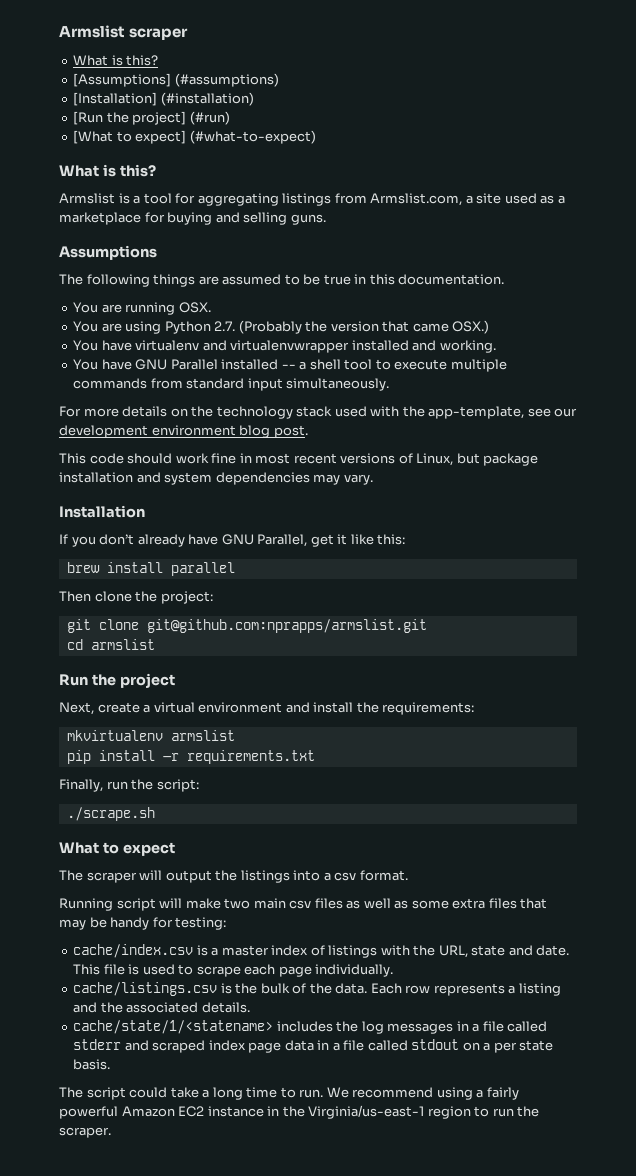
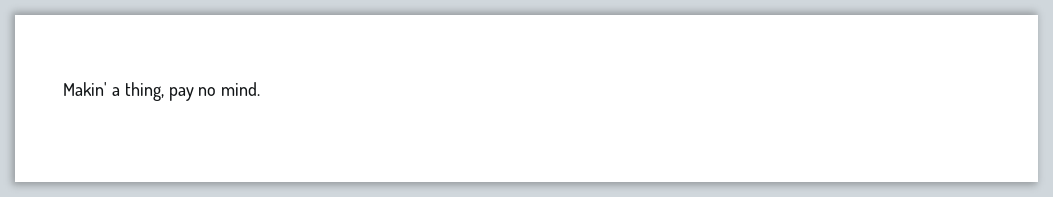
[59,25,189,40] [73,55,159,66] [73,73,279,87] [73,92,254,106] [73,111,230,125] [73,130,316,144] [59,164,156,177] [59,193,565,206] [59,212,326,225] [59,245,157,260] [59,274,505,287] [73,302,211,315] [73,320,490,334] [73,340,496,353] [73,359,507,372] [73,378,390,391] [59,406,578,419] [59,425,308,438] [59,453,539,466] [59,472,373,485] [59,505,145,518] [59,534,406,547] [66,562,235,576] [59,591,213,604] [66,619,427,633] [66,639,155,650] [59,673,175,688] [59,702,475,715] [66,730,235,741] [66,750,315,764] [59,779,199,792] [66,807,155,821] [59,842,175,856] [59,870,408,883] [59,898,548,911] [59,917,227,930] [73,944,570,958] [73,964,394,977] [73,982,561,996] [73,1002,250,1013] [73,1020,548,1034] [73,1039,554,1053] [73,1059,111,1070] [59,1087,519,1100] [59,1105,540,1119] [59,1127,111,1138] Armslist scraper // What is this? // [Assumptions] (#assumptions) // [Installation] (#installation) // [Run the project] (#run) // [What to expect] (#what-to-expect) // What is this? // Armslist is a tool for aggregating listings from Armslist.com, a site used as a marketplace for buying and selling guns. // Assumptions // The following things are assumed to be true in this documentation. // You are running OSX. // You are using Python 2.7. (Probably the version that came OSX.) // You have virtualenv and virtualenvwrapper installed and working. // You have GNU Parallel installed -- a shell tool to execute multiple commands from standard input simultaneously. // For more details on the technology stack used with the app-template, see our development environment blog post. // This code should work fine in most recent versions of Linux, but package installation and system dependencies may vary. // Installation // If you don’t already have GNU Parallel, get it like this: // brew install parallel // Then clone the project: // git clone git@github.com:nprapps/armslist.git // cd armslist // Run the project // Next, create a virtual environment and install the requirements: // mkvirtualenv armslist // pip install –r requirements.txt // Finally, run the script: // ./scrape.sh // What to expect // The scraper will output the listings into a csv format. // Running script will make two main csv files as well as some extra files that may be handy for testing: // cache/index.csv is a master index of listings with the URL, state and date. This file is used to scrape each page individually. // cache/listings.csv is the bulk of the data. Each row represents a listing and the associated details. // cache/state/1/<statename> includes the log messages in a file called stderr and scraped index page data in a file called stdout on a per state basis. // The script could take a long time to run. We recommend using a fairly powerful Amazon EC2 instance in the Virginia/us-east-1 region to run the scraper. -> [63,82,261,101] Makin' a thing, pay no mind.

